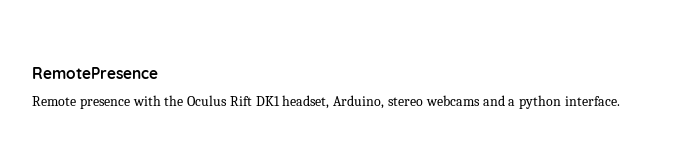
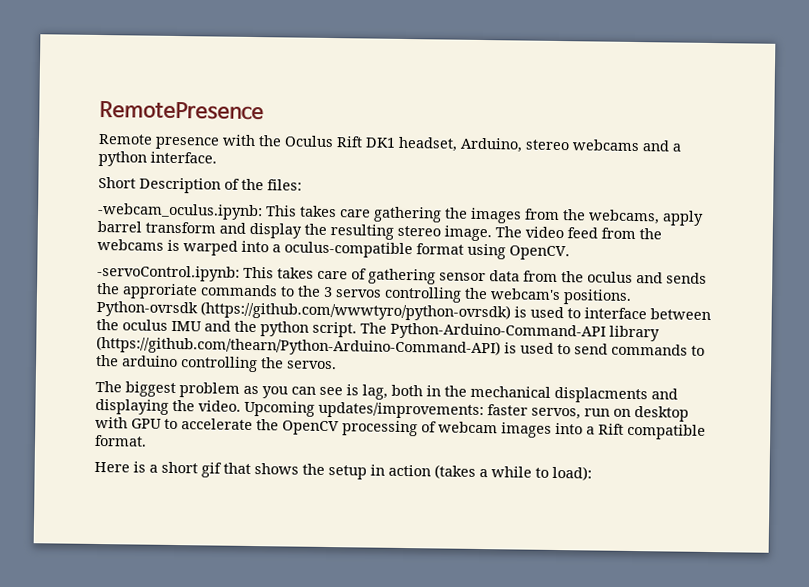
(620, 101) none -> [98,176,302,194] [97,202,704,226] [97,220,662,242] [97,238,570,261] [97,264,707,285] [96,282,632,305] [96,300,711,322] [96,318,660,342] [96,335,705,358] [96,354,337,373] [95,380,678,404] [95,398,689,422] [95,416,706,440] [94,434,147,447] [94,461,592,481] // Short Description of the files: // -webcam_oculus.ipynb: This takes care gathering the images from the webcams, apply barrel transform and display the resulting stereo image. The video feed from the webcams is warped into a oculus-compatible format using OpenCV. // -servoControl.ipynb: This takes care of gathering sensor data from the oculus and sends the approriate commands to the 3 servos controlling the webcam's positions. Python-ovrsdk (https://github.com/wwwtyro/python-ovrsdk) is used to interface between the oculus IMU and the python script. The Python-Arduino-Command-API library (https://github.com/thearn/Python-Arduino-Command-API) is used to send commands to the arduino controlling the servos. // The biggest problem as you can see is lag, both in the mechanical displacments and displaying the video. Upcoming updates/improvements: faster servos, run on desktop with GPU to accelerate the OpenCV processing of webcam images into a Rift compatible format. // Here is a short gif that shows the setup in action (takes a while to load):

